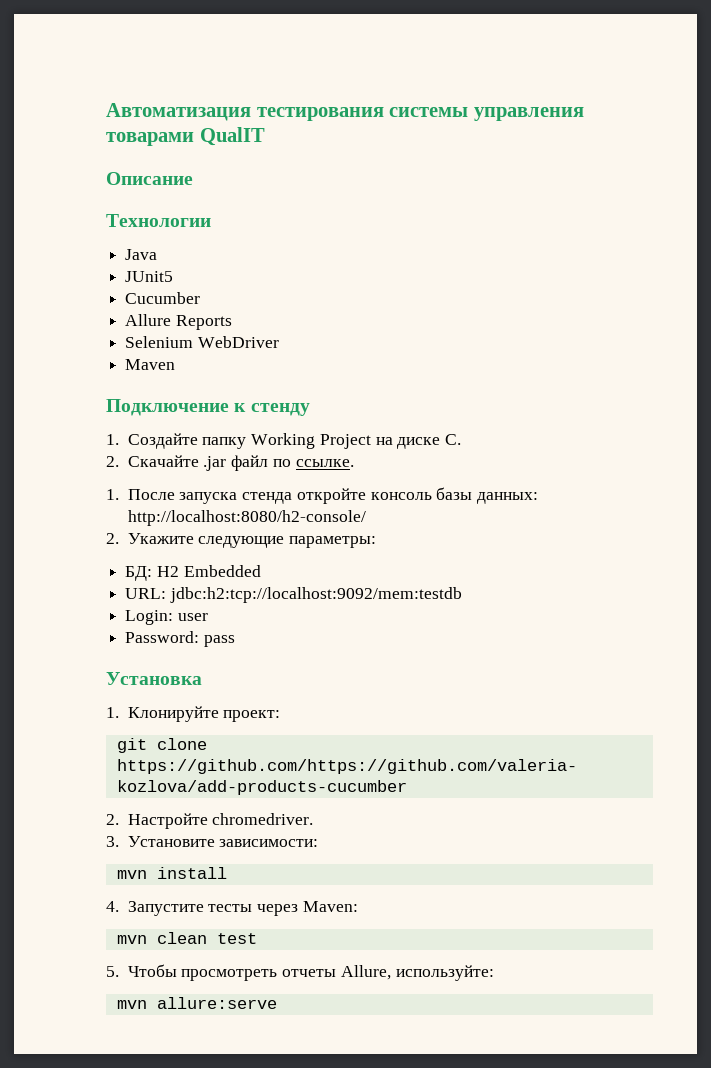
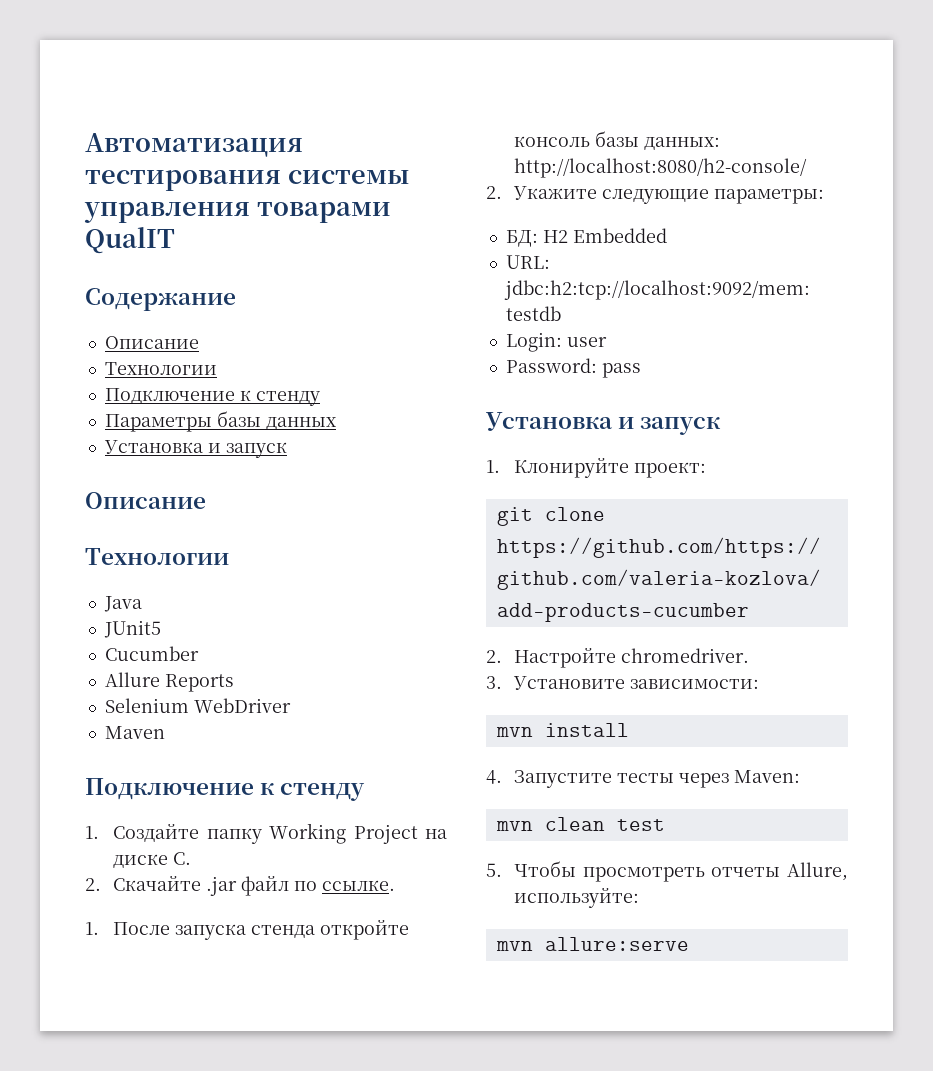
(265, 136) none -> [85,288,236,311] [104,336,199,349] [104,362,217,375] [104,388,320,406] [104,411,336,432] [103,440,287,458] // Содержание // Описание // Технологии // Подключение к стенду // Параметры базы данных // Установка и запуск
(202, 678) none -> [618,417,722,435] и запуск

